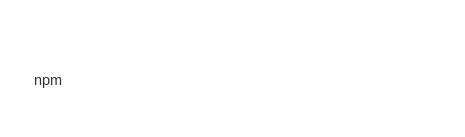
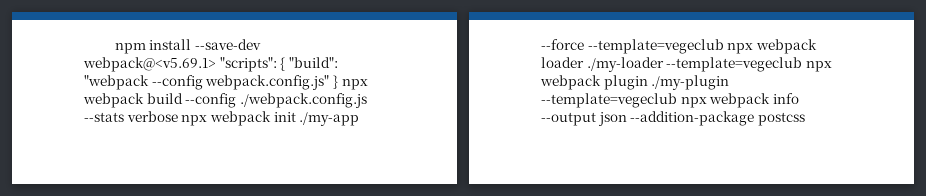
(62, 82) none -> [149,39,261,50] [83,57,338,72] [84,75,368,90] [83,93,367,108] [84,111,360,126] [541,39,817,54] [541,57,832,72] [540,75,730,90] [541,93,799,108] [541,111,805,126] install --save-dev webpack@<v5.69.1> "scripts": { "build": "webpack --config webpack.config.js" } npx webpack build --config ./webpack.config.js --stats verbose npx webpack init ./my-app --force --template=vegeclub npx webpack loader ./my-loader --template=vegeclub npx webpack plugin ./my-plugin --template=vegeclub npx webpack info --output json --addition-package postcss

